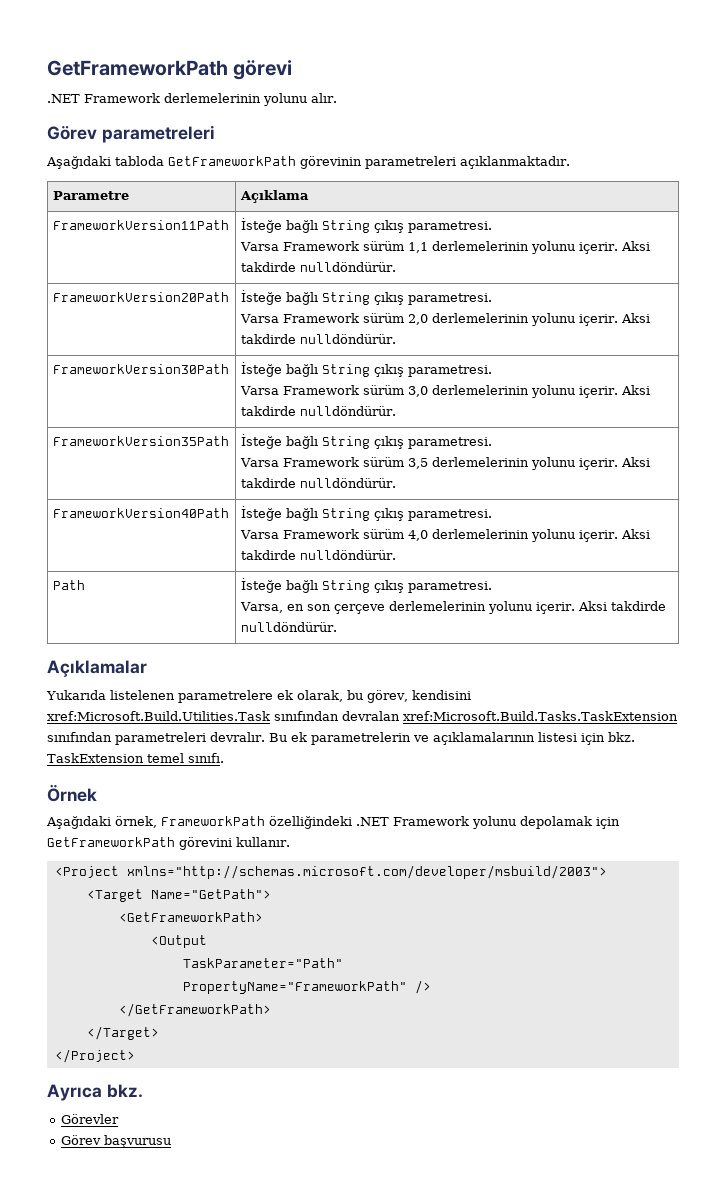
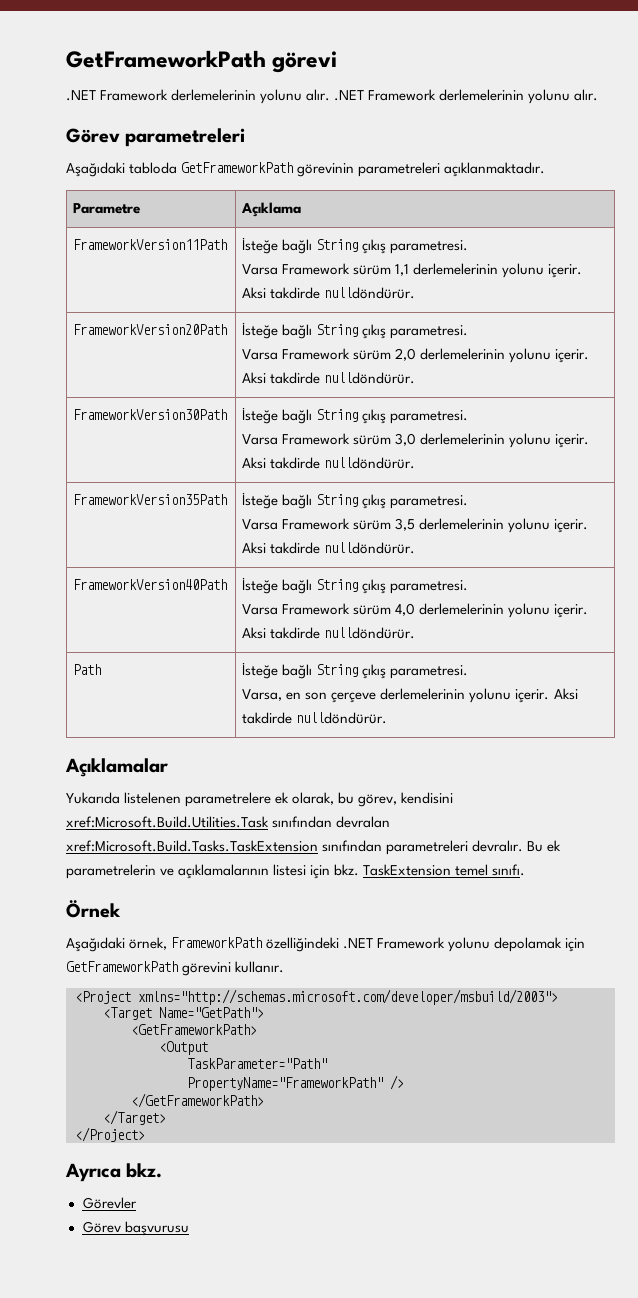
(337, 98) none -> [334,89,599,104] .NET Framework derlemelerinin yolunu alır.

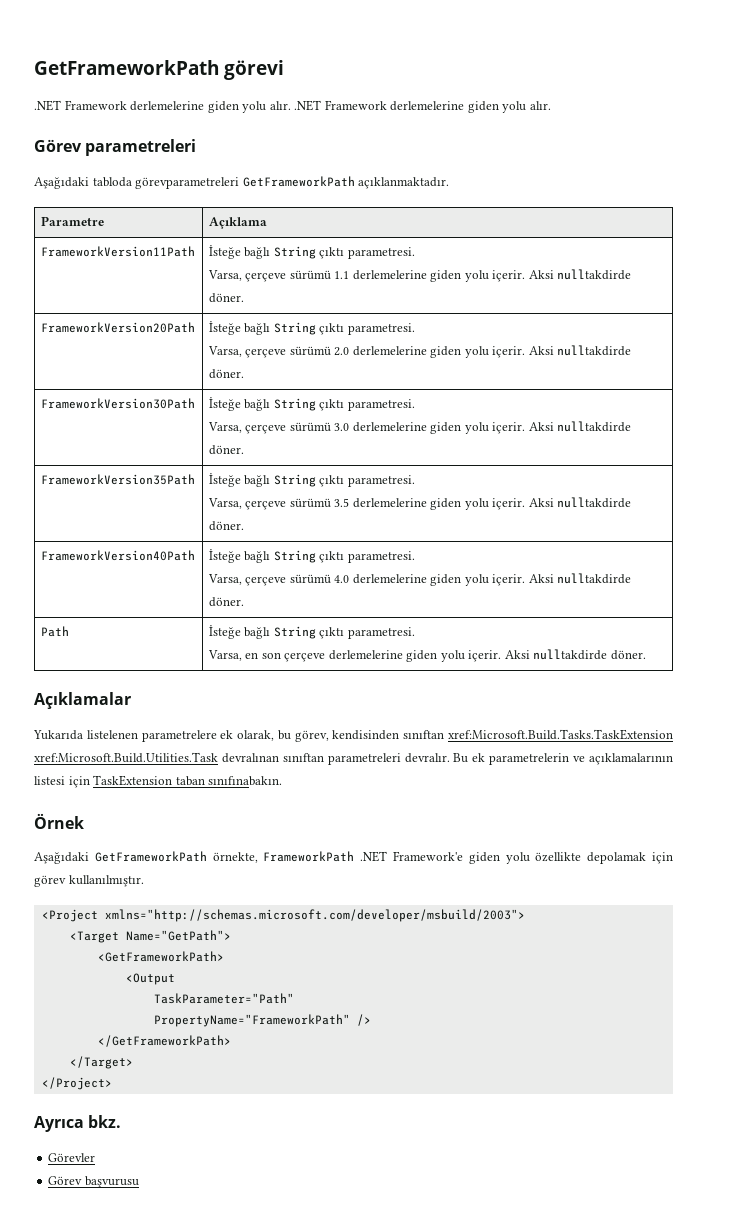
[171,89,571,104] derlemelerinin yolunu alır. .NET Framework derlemelerinin yolunu -> [130,100,527,113] derlemelerine giden yolu alır. .NET Framework derlemelerine giden yolu
[181,162,441,177] GetFrameworkPath görevinin parametreleri -> [135,176,355,189] görevparametreleri GetFrameworkPath
[362,239,469,254] [242,263,583,278] [242,287,416,299] çıkış parametresi. // Varsa Framework sürüm 1,1 derlemelerinin yolunu içerir. Aksi takdirde nulldöndürür. -> [319,247,415,259] [207,269,632,282] [208,293,244,303] çıktı parametresi. // Varsa, çerçeve sürümü 1.1 derlemelerine giden yolu içerir. Aksi nulltakdirde döner.
[362,324,469,339] [242,348,590,363] [242,372,416,384] çıkış parametresi. // Varsa Framework sürüm 2,0 derlemelerinin yolunu içerir. Aksi takdirde nulldöndürür. -> [319,323,415,335] [207,345,632,358] [208,369,244,379] çıktı parametresi. // Varsa, çerçeve sürümü 2.0 derlemelerine giden yolu içerir. Aksi nulltakdirde döner.
[362,409,469,424] [242,433,590,448] [242,457,416,469] çıkış parametresi. // Varsa Framework sürüm 3,0 derlemelerinin yolunu içerir. Aksi takdirde nulldöndürür. -> [319,399,415,411] [207,421,632,434] [208,445,244,455] çıktı parametresi. // Varsa, çerçeve sürümü 3.0 derlemelerine giden yolu içerir. Aksi nulltakdirde döner.
[362,494,469,509] [242,518,589,533] [242,542,416,554] çıkış parametresi. // Varsa Framework sürüm 3,5 derlemelerinin yolunu içerir. Aksi takdirde nulldöndürür. -> [319,475,415,487] [207,497,632,510] [208,521,244,531] çıktı parametresi. // Varsa, çerçeve sürümü 3.5 derlemelerine giden yolu içerir. Aksi nulltakdirde döner.
[362,579,469,594] [242,603,589,618] [242,627,416,639] çıkış parametresi. // Varsa Framework sürüm 4,0 derlemelerinin yolunu içerir. Aksi takdirde nulldöndürür. -> [319,551,415,563] [207,573,632,586] [208,597,244,607] çıktı parametresi. // Varsa, çerçeve sürümü 4.0 derlemelerine giden yolu içerir. Aksi nulltakdirde döner.
[362,664,387,679] çıkış -> [319,627,345,639] çıktı
[380,688,578,703] [242,712,388,724] derlemelerinin yolunu içerir. Aksi takdirde nulldöndürür. -> [328,649,647,662] derlemelerine giden yolu içerir. Aksi nulltakdirde döner.
[401,792,454,804] [66,816,391,828] [66,840,383,852] kendisini xref:Microsoft.Build.Utilities.Task sınıfından devralan xref:Microsoft.Build.Tasks.TaskExtension sınıfından -> [332,729,673,740] [34,752,324,763] kendisinden sınıftan xref:Microsoft.Build.Tasks.TaskExtension xref:Microsoft.Build.Utilities.Task devralınan sınıftan
[334,864,526,876] [66,900,121,918] [66,937,586,952] [66,961,285,976] bkz. TaskExtension temel sınıfı. // Örnek // Aşağıdaki örnek, FrameworkPath özelliğindeki .NET Framework yolunu depolamak için GetFrameworkPath görevini kullanır. -> [93,775,283,786] [34,813,84,829] [34,851,673,864] [34,875,144,887] TaskExtension taban sınıfınabakın. // Örnek // Aşağıdaki GetFrameworkPath örnekte, FrameworkPath .NET Framework'e giden yolu özellikte depolamak için görev kullanılmıştır.

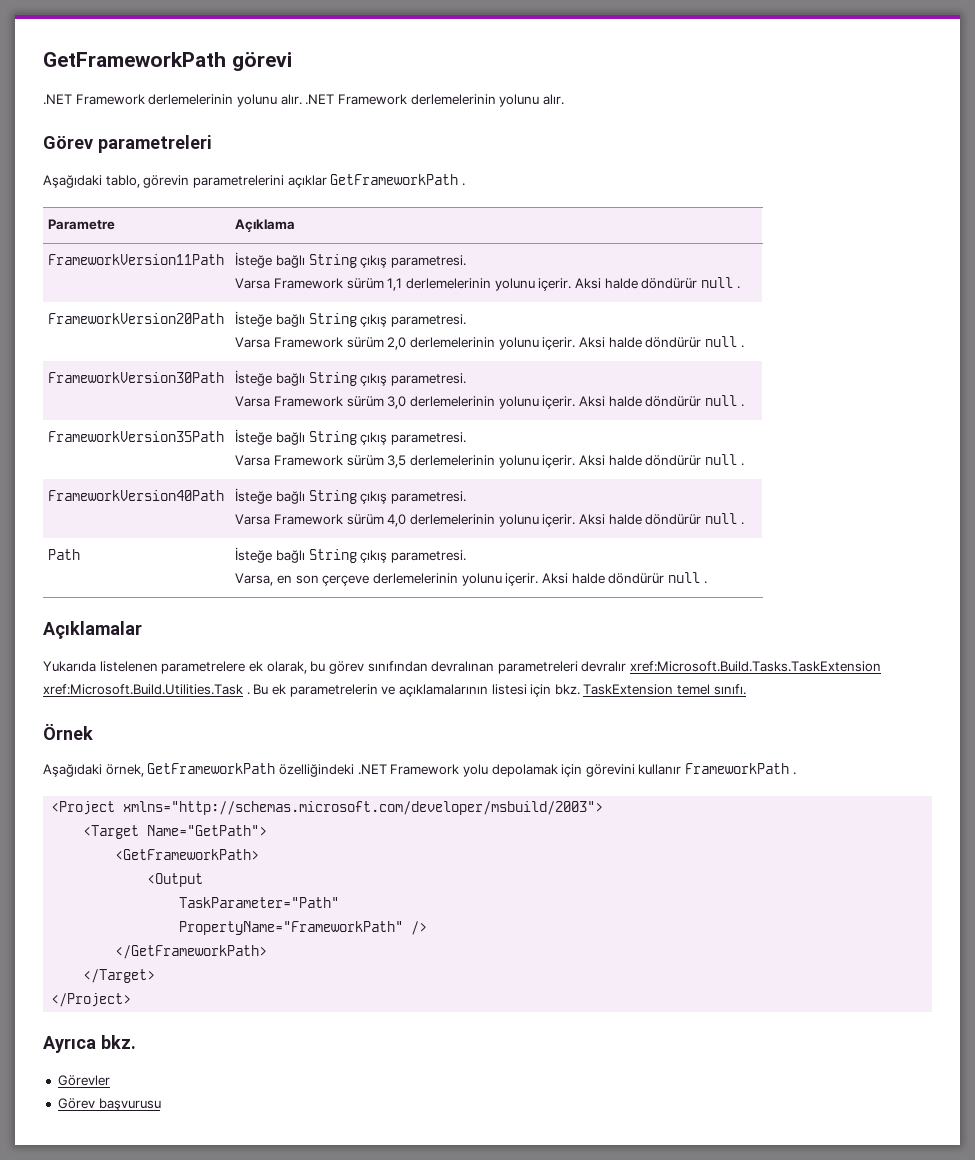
[130,100,551,113] [34,139,197,156] [34,176,450,189] derlemelerine giden yolu alır. .NET Framework derlemelerine giden yolu alır. // Görev parametreleri // Aşağıdaki tabloda görevparametreleri GetFrameworkPath açıklanmaktadır. -> [148,94,564,107] [43,135,211,153] [43,174,465,188] derlemelerinin yolunu alır. .NET Framework derlemelerinin yolunu alır. // Görev parametreleri // Aşağıdaki tablo, görevin parametrelerini açıklar GetFrameworkPath .
[319,247,415,259] [207,269,632,282] [208,293,244,303] çıktı parametresi. // Varsa, çerçeve sürümü 1.1 derlemelerine giden yolu içerir. Aksi nulltakdirde döner. -> [360,255,466,268] [235,277,740,291] çıkış parametresi. // Varsa Framework sürüm 1,1 derlemelerinin yolunu içerir. Aksi halde döndürür null .
[319,323,415,335] [207,345,632,358] [208,369,244,379] çıktı parametresi. // Varsa, çerçeve sürümü 2.0 derlemelerine giden yolu içerir. Aksi nulltakdirde döner. -> [360,314,466,327] [235,336,744,350] çıkış parametresi. // Varsa Framework sürüm 2,0 derlemelerinin yolunu içerir. Aksi halde döndürür null .
[319,399,415,411] [207,421,632,434] [208,445,244,455] çıktı parametresi. // Varsa, çerçeve sürümü 3.0 derlemelerine giden yolu içerir. Aksi nulltakdirde döner. -> [360,373,466,386] [235,395,744,409] çıkış parametresi. // Varsa Framework sürüm 3,0 derlemelerinin yolunu içerir. Aksi halde döndürür null .
[319,475,415,487] [207,497,632,510] [208,521,244,531] çıktı parametresi. // Varsa, çerçeve sürümü 3.5 derlemelerine giden yolu içerir. Aksi nulltakdirde döner. -> [360,432,466,445] [235,454,744,468] çıkış parametresi. // Varsa Framework sürüm 3,5 derlemelerinin yolunu içerir. Aksi halde döndürür null .
[319,551,415,563] [207,573,632,586] [208,597,244,607] çıktı parametresi. // Varsa, çerçeve sürümü 4.0 derlemelerine giden yolu içerir. Aksi nulltakdirde döner. -> [360,491,466,504] [235,513,744,527] çıkış parametresi. // Varsa Framework sürüm 4,0 derlemelerinin yolunu içerir. Aksi halde döndürür null .
[319,627,345,639] çıktı -> [360,550,388,563] çıkış
[328,649,647,662] derlemelerine giden yolu içerir. Aksi nulltakdirde döner. -> [372,572,707,586] derlemelerinin yolunu içerir. Aksi halde döndürür null .
[294,729,673,742] [34,752,450,765] görev, kendisinden sınıftan xref:Microsoft.Build.Tasks.TaskExtension xref:Microsoft.Build.Utilities.Task devralınan sınıftan parametreleri devralır. -> [328,661,882,674] [43,684,250,695] görev sınıfından devralınan parametreleri devralır xref:Microsoft.Build.Tasks.TaskExtension xref:Microsoft.Build.Utilities.Task .
[93,775,283,786] [34,813,84,829] [34,851,673,864] [34,875,144,887] TaskExtension taban sınıfınabakın. // Örnek // Aşağıdaki GetFrameworkPath örnekte, FrameworkPath .NET Framework'e giden yolu özellikte depolamak için görev kullanılmıştır. -> [554,684,746,695] [43,723,93,740] [43,763,796,777] bkz. TaskExtension temel sınıfı. // Örnek // Aşağıdaki örnek, GetFrameworkPath özelliğindeki .NET Framework yolu depolamak için görevini kullanır FrameworkPath .

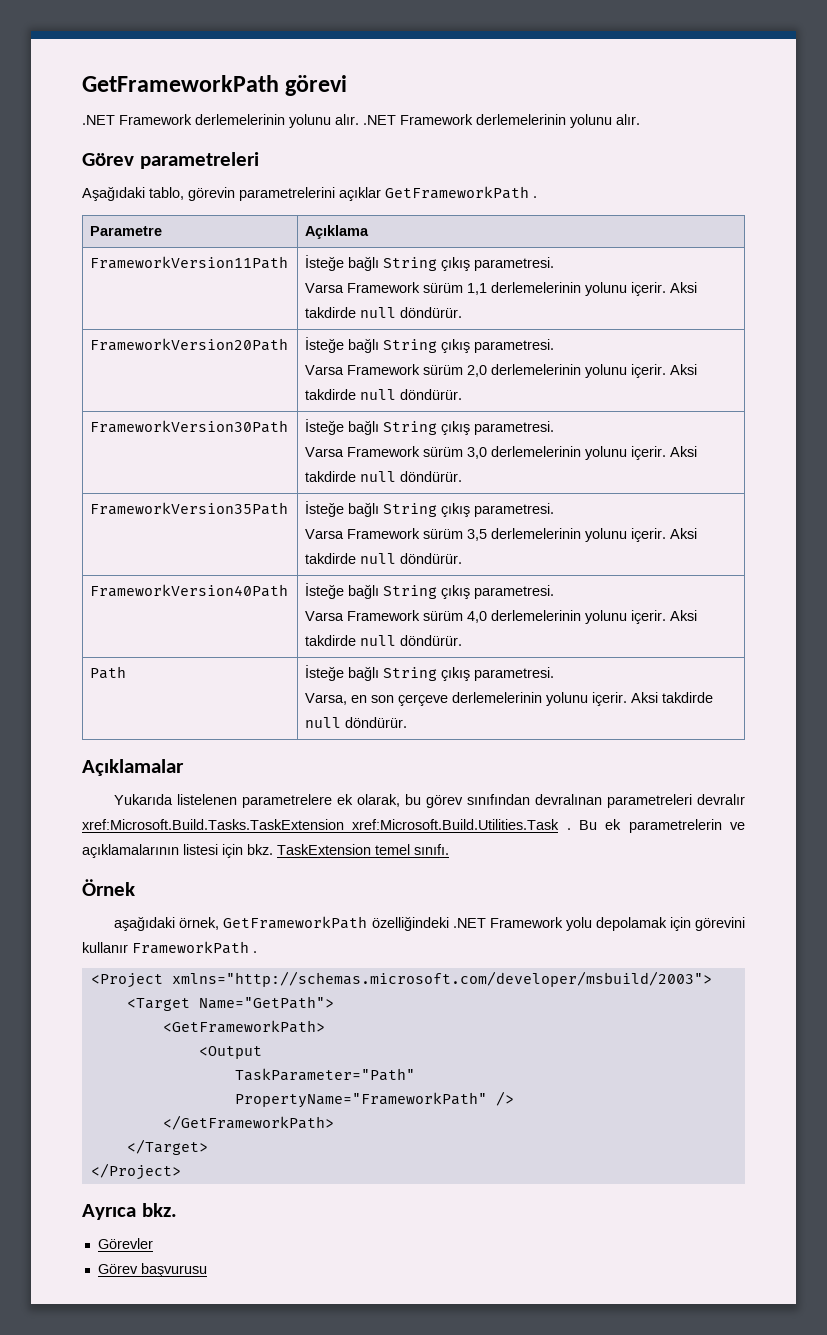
[604,277,740,289] halde döndürür null . -> [305,307,463,318] takdirde null döndürür.
[608,336,744,348] halde döndürür null . -> [305,389,463,400] takdirde null döndürür.
[608,395,744,407] halde döndürür null . -> [305,471,463,482] takdirde null döndürür.
[608,454,744,466] halde döndürür null . -> [305,553,463,564] takdirde null döndürür.
[608,513,744,525] halde döndürür null . -> [305,635,463,646] takdirde null döndürür.
[571,572,707,584] halde döndürür null . -> [662,692,714,703] [305,717,408,728] takdirde null döndürür.
[43,764,102,777] Aşağıdaki -> [114,916,176,931] aşağıdaki

